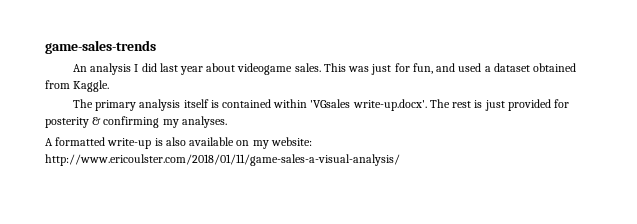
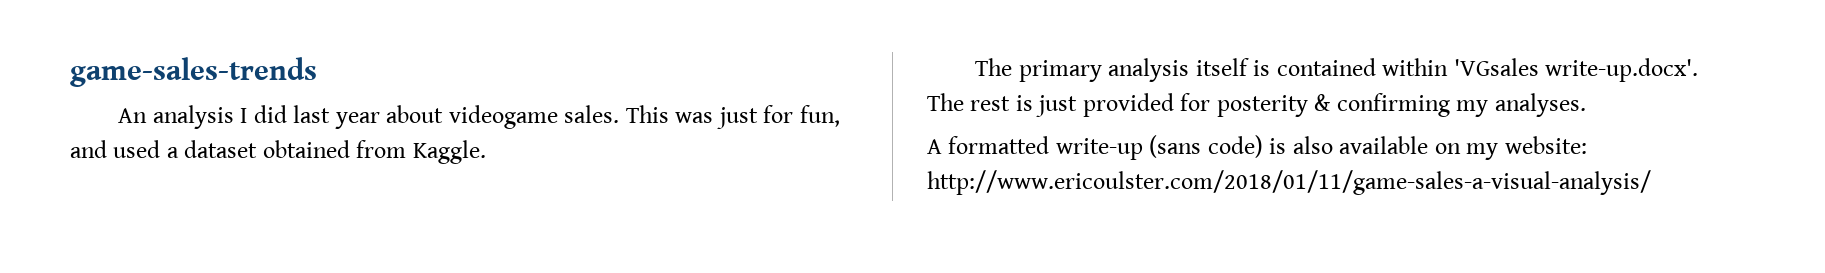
(152, 143) none -> [1149,135,1263,158] (sans code)

